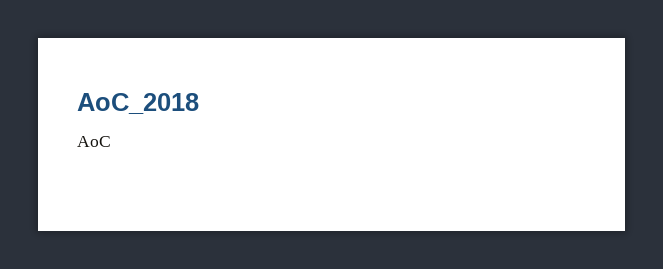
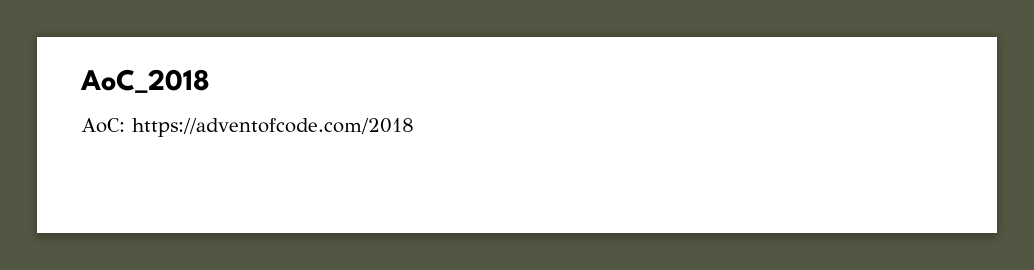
[77,136,111,147] AoC -> [81,118,414,137] AoC: https://adventofcode.com/2018

